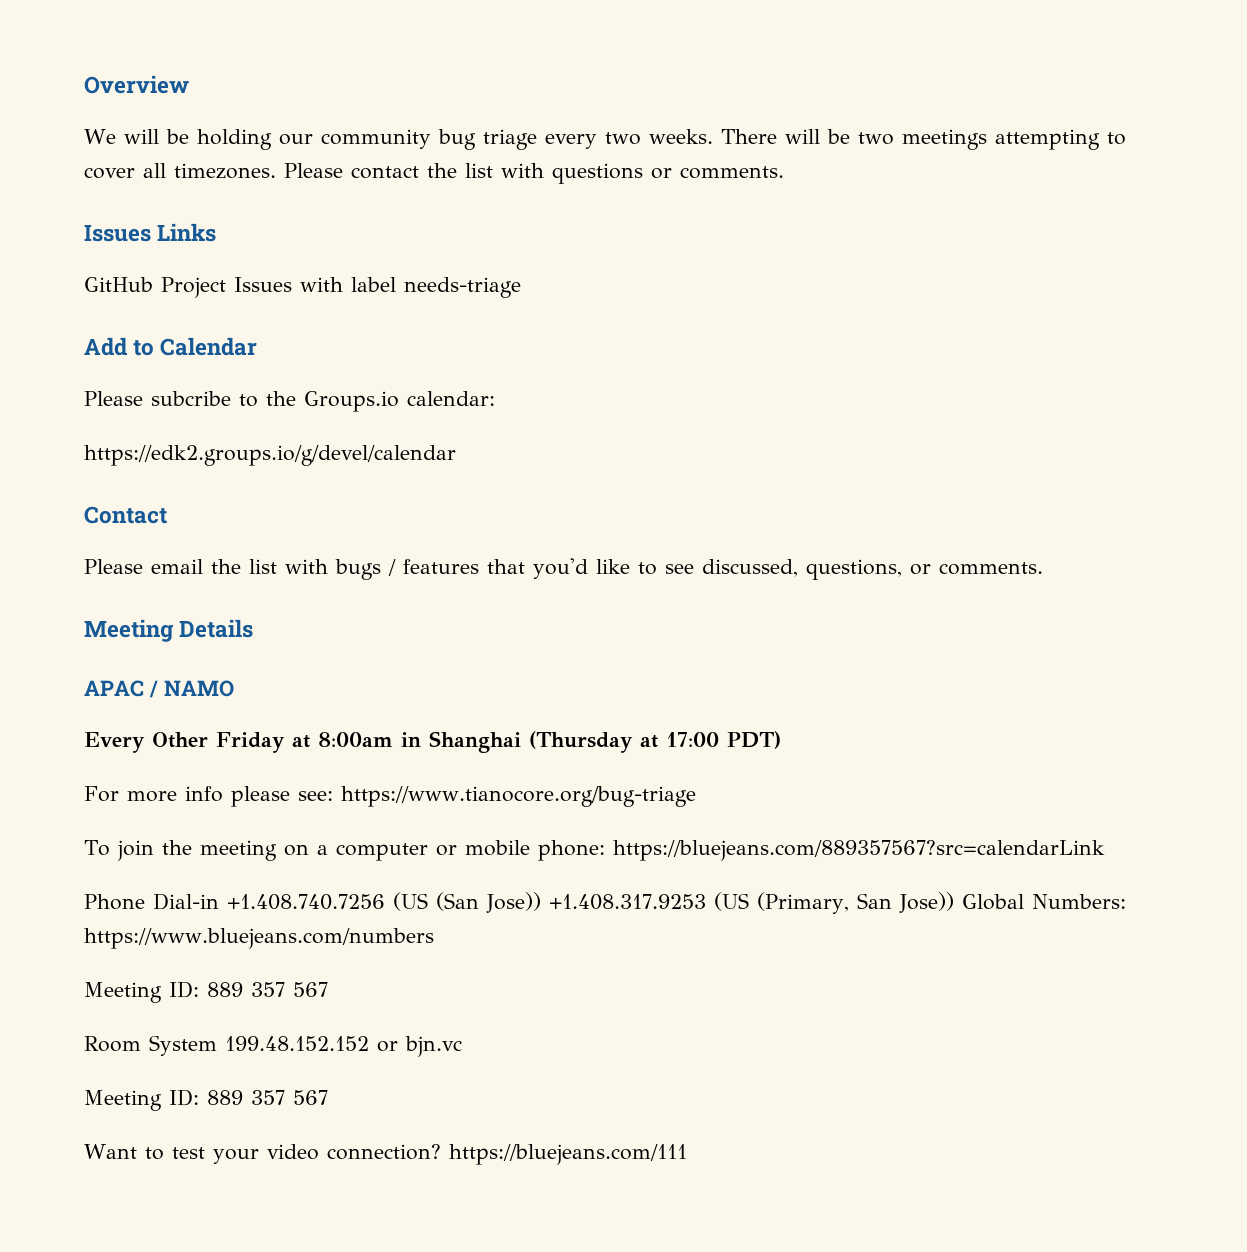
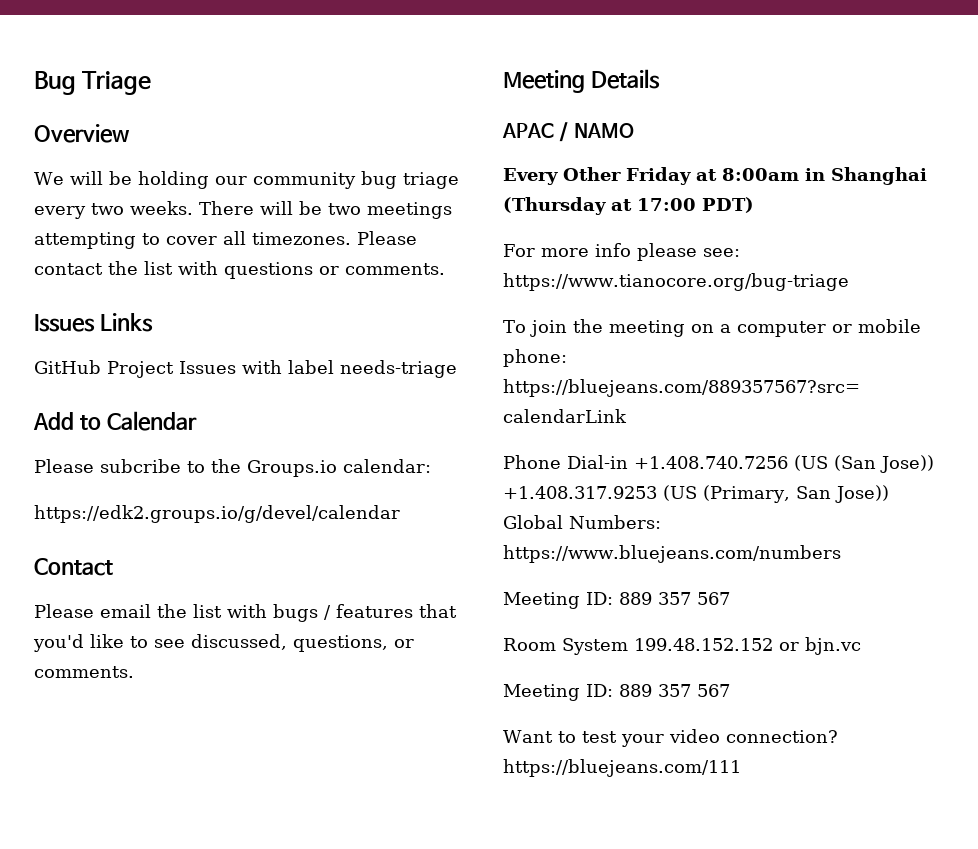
(84, 84) none -> [34,71,152,95] Bug Triage //

